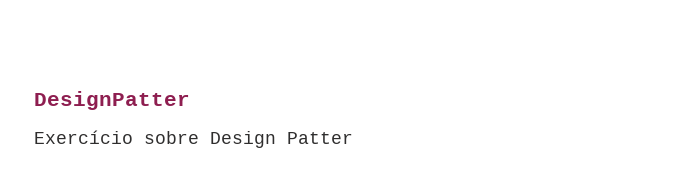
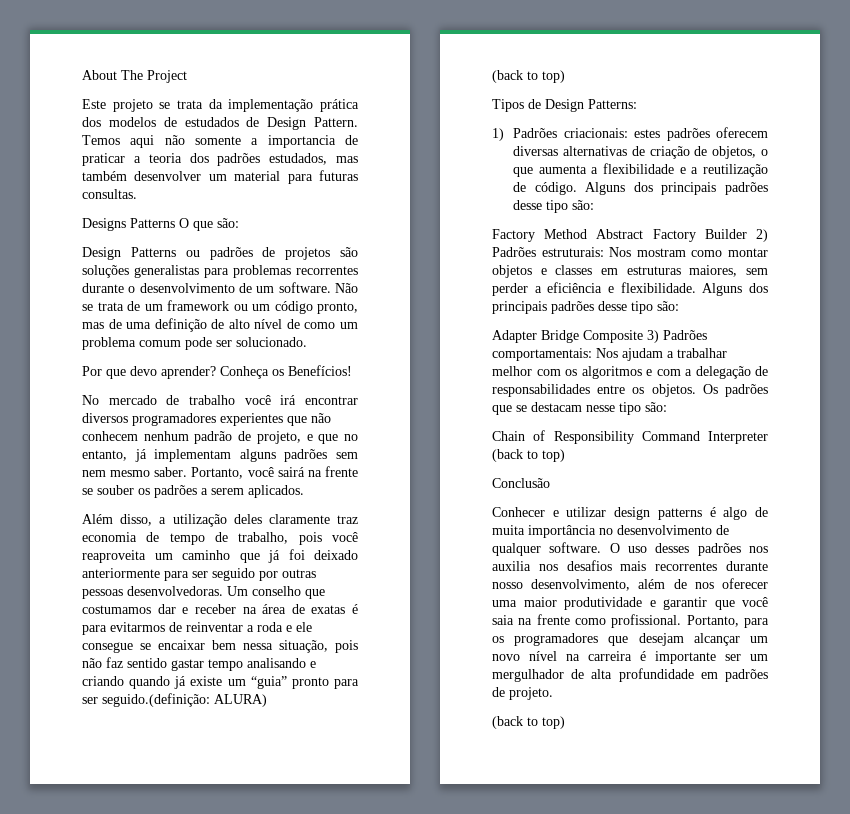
[34,91,190,110] [34,130,353,148] DesignPatter // Exercício sobre Design Patter -> [82,70,187,83] [82,99,359,112] [82,117,358,130] [82,135,358,148] [82,153,358,166] [82,170,358,184] [82,189,137,199] [82,218,239,231] [82,247,358,260] [82,265,358,278] [82,282,359,293] [82,300,358,314] [82,318,358,332] [82,337,307,350] [82,365,352,379] [82,395,358,405] [82,413,331,426] [82,431,359,444] [82,449,358,462] [82,466,358,479] [82,485,304,498] [82,514,358,527] [82,532,358,545] [82,549,358,563] [82,568,316,581] [82,586,325,599] [82,604,358,614] [82,622,312,635] [82,640,358,653] [82,657,316,671] [82,676,359,689] [82,693,267,707] [492,70,565,83] [492,99,637,112] [492,127,768,141] [513,146,768,159] [513,163,768,177] [513,182,768,195] [513,200,595,213] [492,229,768,242] [492,247,768,257] [492,265,768,278] [492,282,768,296] [492,301,679,314] [492,330,707,343] [492,348,727,361] [492,366,768,379] [492,384,768,397] [492,402,667,415] [492,430,768,444] [492,449,565,462] [492,478,550,488] [492,507,768,520] [492,525,729,538] [492,542,768,556] [492,560,768,571] [492,578,768,591] [492,597,768,610] [492,614,769,628] [492,633,768,646] [492,651,768,664] [492,668,768,682] [492,687,553,700] [492,716,565,729] About The Project // Este projeto se trata da implementação prática dos modelos de estudados de Design Pattern. Temos aqui não somente a importancia de praticar a teoria dos padrões estudados, mas também desenvolver um material para futuras consultas. // Designs Patterns O que são: // Design Patterns ou padrões de projetos são soluções generalistas para problemas recorrentes durante o desenvolvimento de um software. Não se trata de um framework ou um código pronto, mas de uma definição de alto nível de como um problema comum pode ser solucionado. // Por que devo aprender? Conheça os Benefícios! // No mercado de trabalho você irá encontrar diversos programadores experientes que não conhecem nenhum padrão de projeto, e que no entanto, já implementam alguns padrões sem nem mesmo saber. Portanto, você sairá na frente se souber os padrões a serem aplicados. // Além disso, a utilização deles claramente traz economia de tempo de trabalho, pois você reaproveita um caminho que já foi deixado anteriormente para ser seguido por outras pessoas desenvolvedoras. Um conselho que costumamos dar e receber na área de exatas é para evitarmos de reinventar a roda e ele consegue se encaixar bem nessa situação, pois não faz sentido gastar tempo analisando e criando quando já existe um “guia” pronto para ser seguido.(definição: ALURA) // (back to top) // Tipos de Design Patterns: // 1) Padrões criacionais: estes padrões oferecem diversas alternativas de criação de objetos, o que aumenta a flexibilidade e a reutilização de código. Alguns dos principais padrões desse tipo são: // Factory Method Abstract Factory Builder 2) Padrões estruturais: Nos mostram como montar objetos e classes em estruturas maiores, sem perder a eficiência e flexibilidade. Alguns dos principais padrões desse tipo são: // Adapter Bridge Composite 3) Padrões comportamentais: Nos ajudam a trabalhar melhor com os algoritmos e com a delegação de responsabilidades entre os objetos. Os padrões que se destacam nesse tipo são: // Chain of Responsibility Command Interpreter (back to top) // Conclusão // Conhecer e utilizar design patterns é algo de muita importância no desenvolvimento de qualquer software. O uso desses padrões nos auxilia nos desafios mais recorrentes durante nosso desenvolvimento, além de nos oferecer uma maior produtividade e garantir que você saia na frente como profissional. Portanto, para os programadores que desejam alcançar um novo nível na carreira é importante ser um mergulhador de alta profundidade em padrões de projeto. // (back to top)

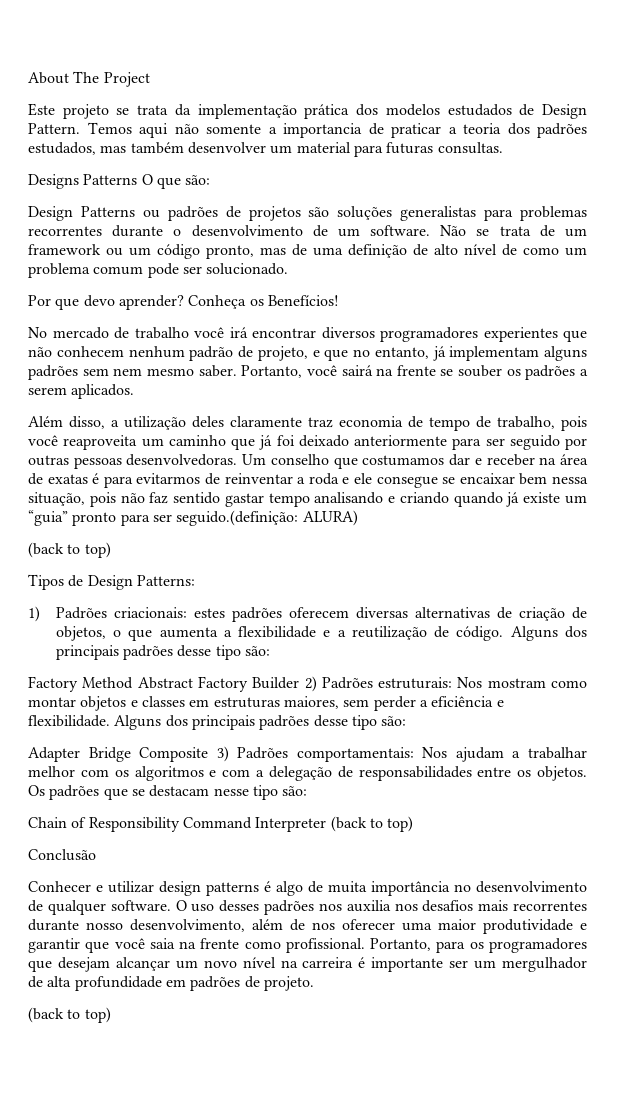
[163,117,177,127] de -> (440, 110) none

